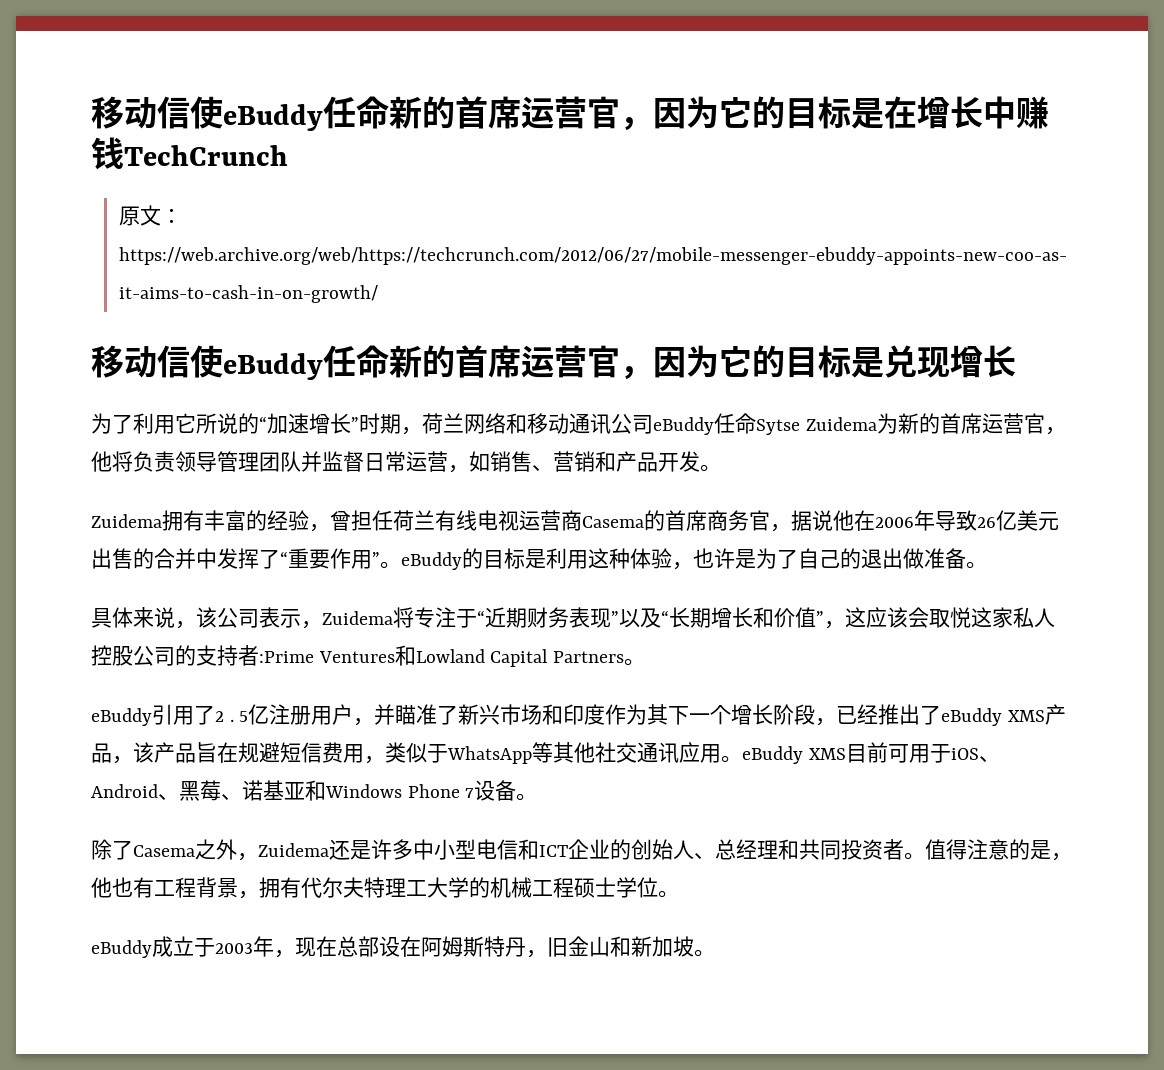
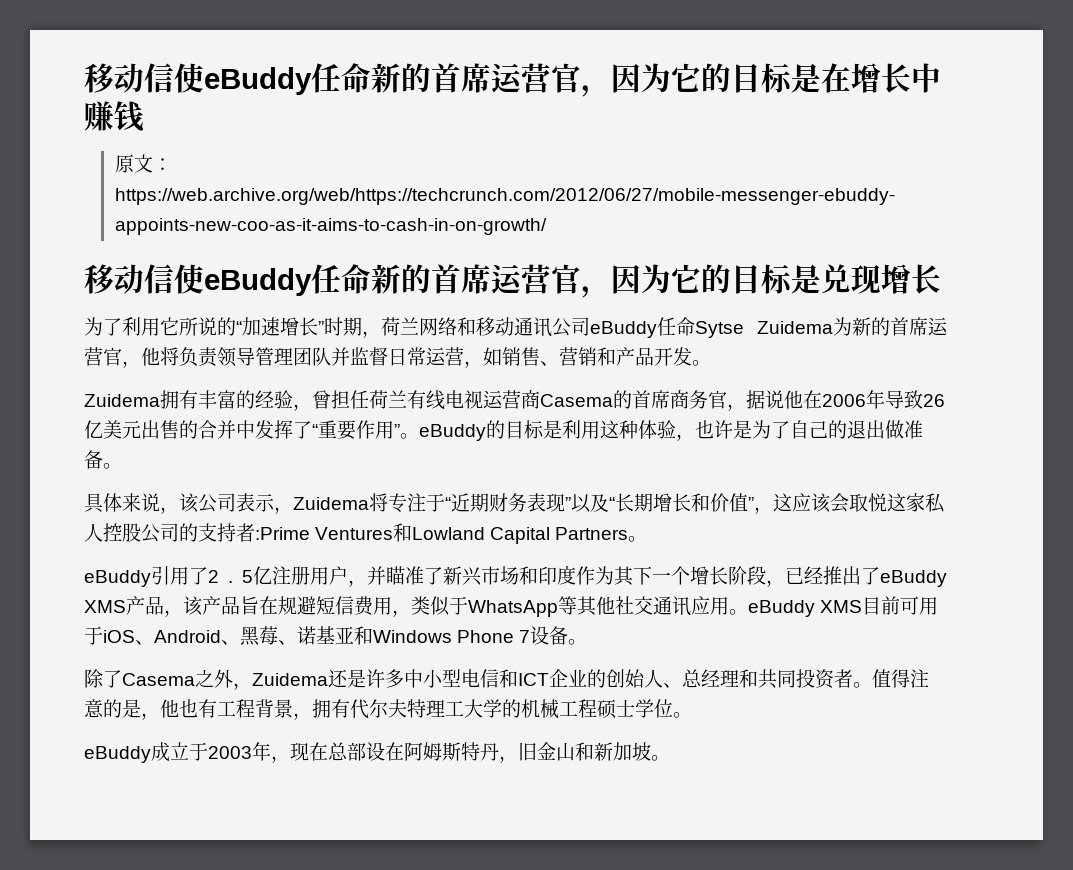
[124,145,288,166] TechCrunch -> (144, 116) none

